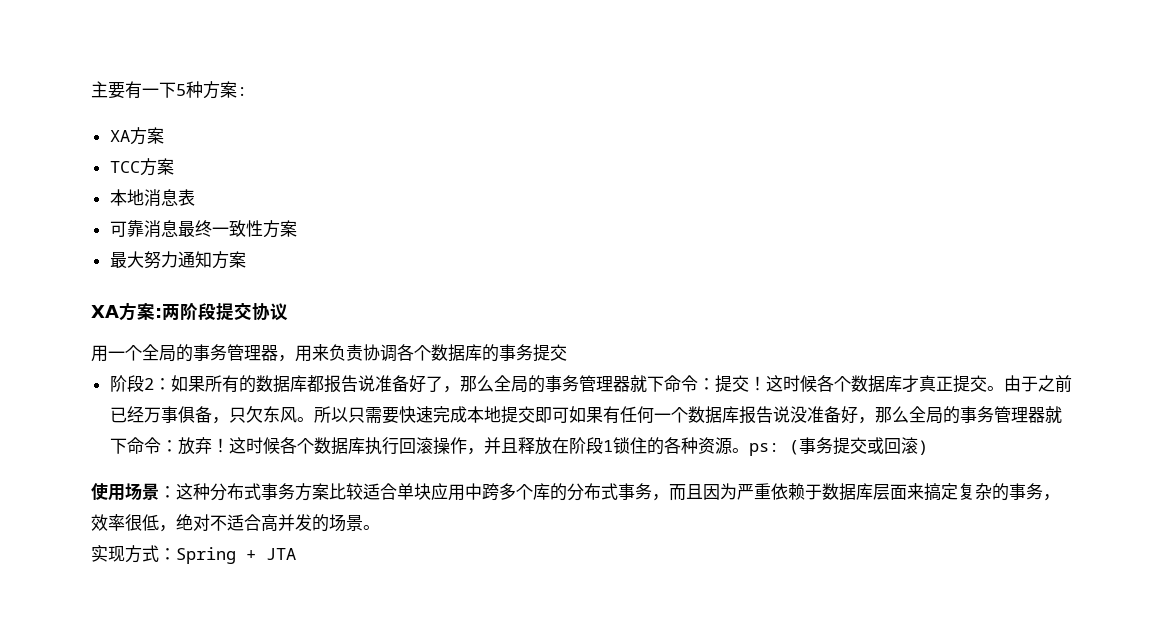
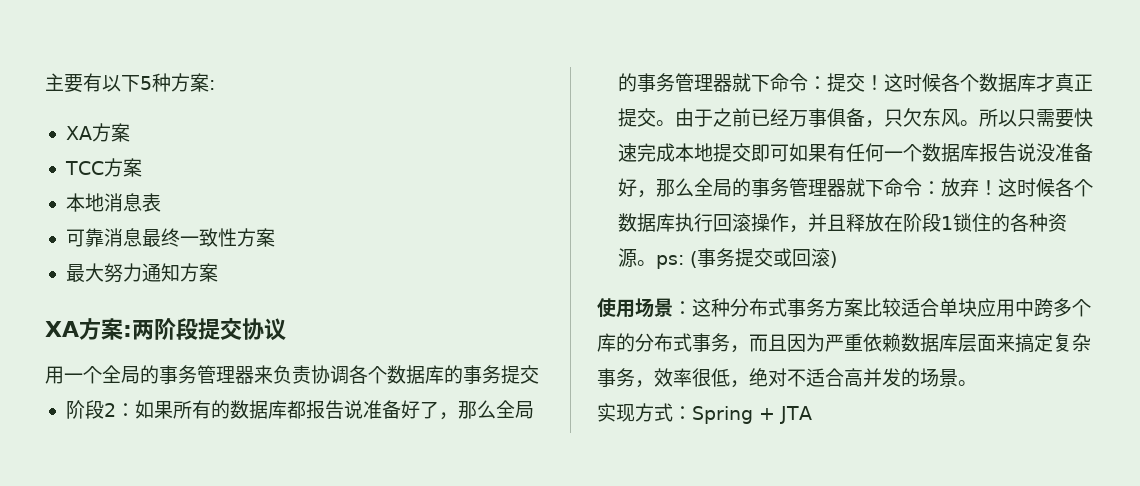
[142,88,159,96] 一 -> [102,75,121,92] 以
[278,345,312,362] ，用 -> (254, 375) none
[805,484,822,500] 于 -> (901, 342) none
[992,483,1009,501] 的 -> (1091, 342) none

